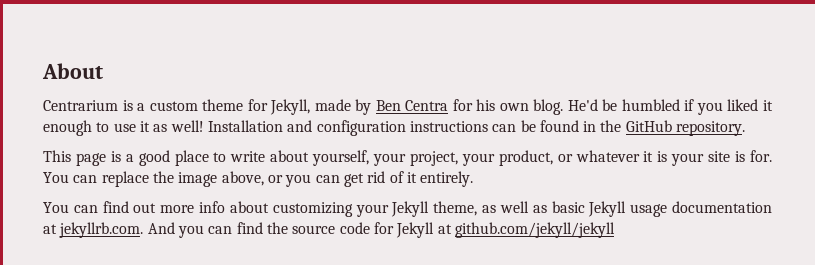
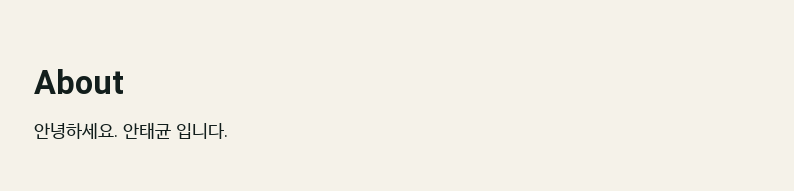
[43,99,773,115] [43,120,746,136] [43,150,773,166] [43,171,474,187] [43,201,773,217] [43,222,615,238] Centrarium is a custom theme for Jekyll, made by Ben Centra for his own blog. He'd be humbled if you liked it enough to use it as well! Installation and configuration instructions can be found in the GitHub repository. // This page is a good place to write about yourself, your project, your product, or whatever it is your site is for. You can replace the image above, or you can get rid of it entirely. // You can find out more info about customizing your Jekyll theme, as well as basic Jekyll usage documentation at jekyllrb.com. And you can find the source code for Jekyll at github.com/jekyll/jekyll -> [34,122,228,139] 안녕하세요. 안태균 입니다.

